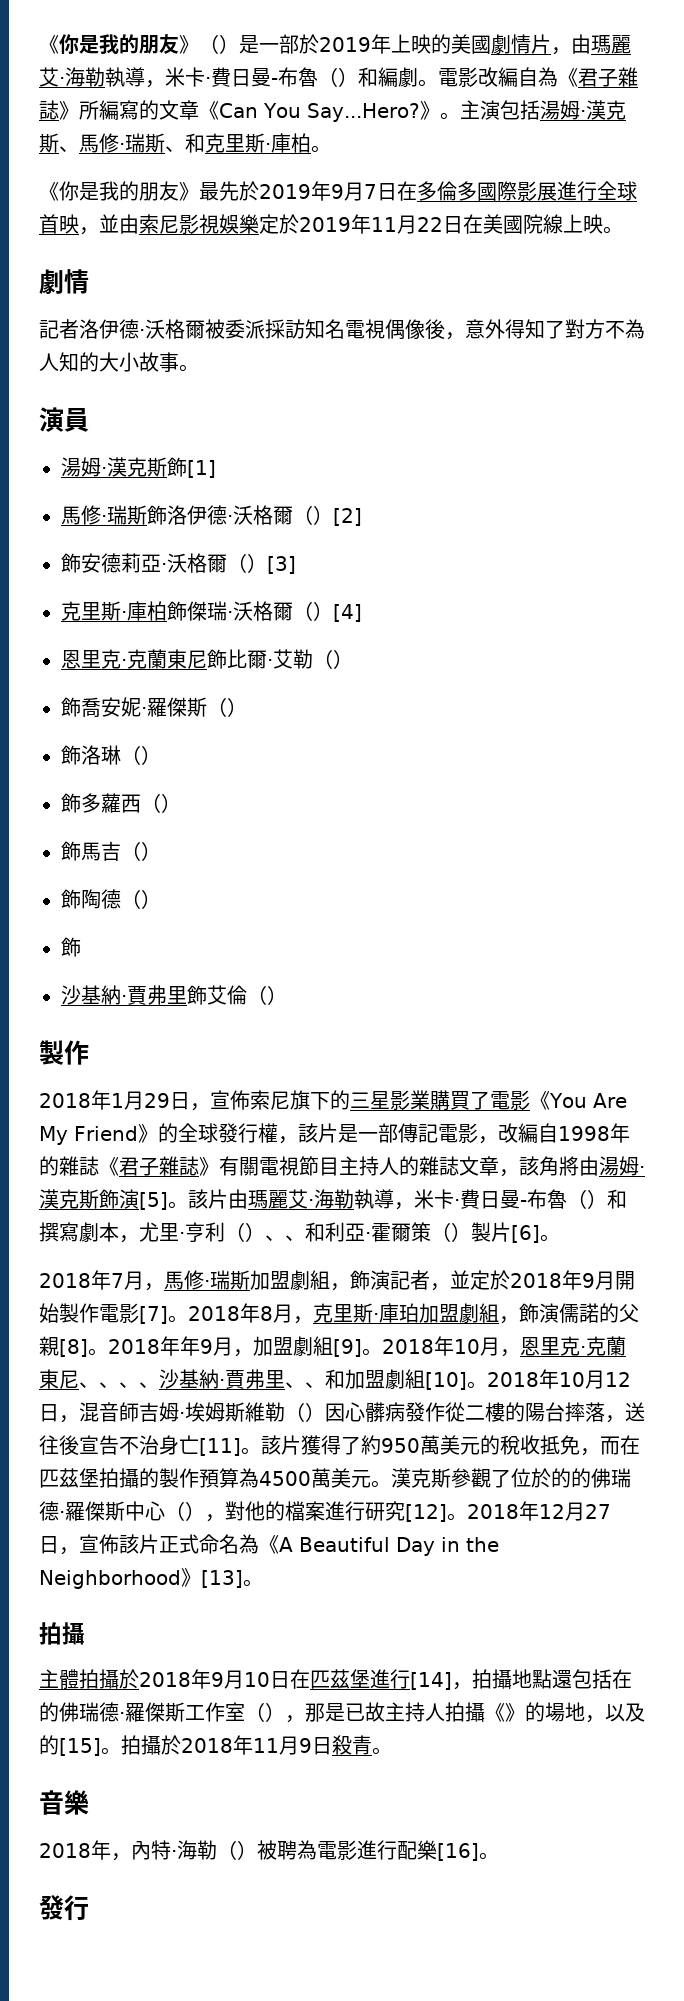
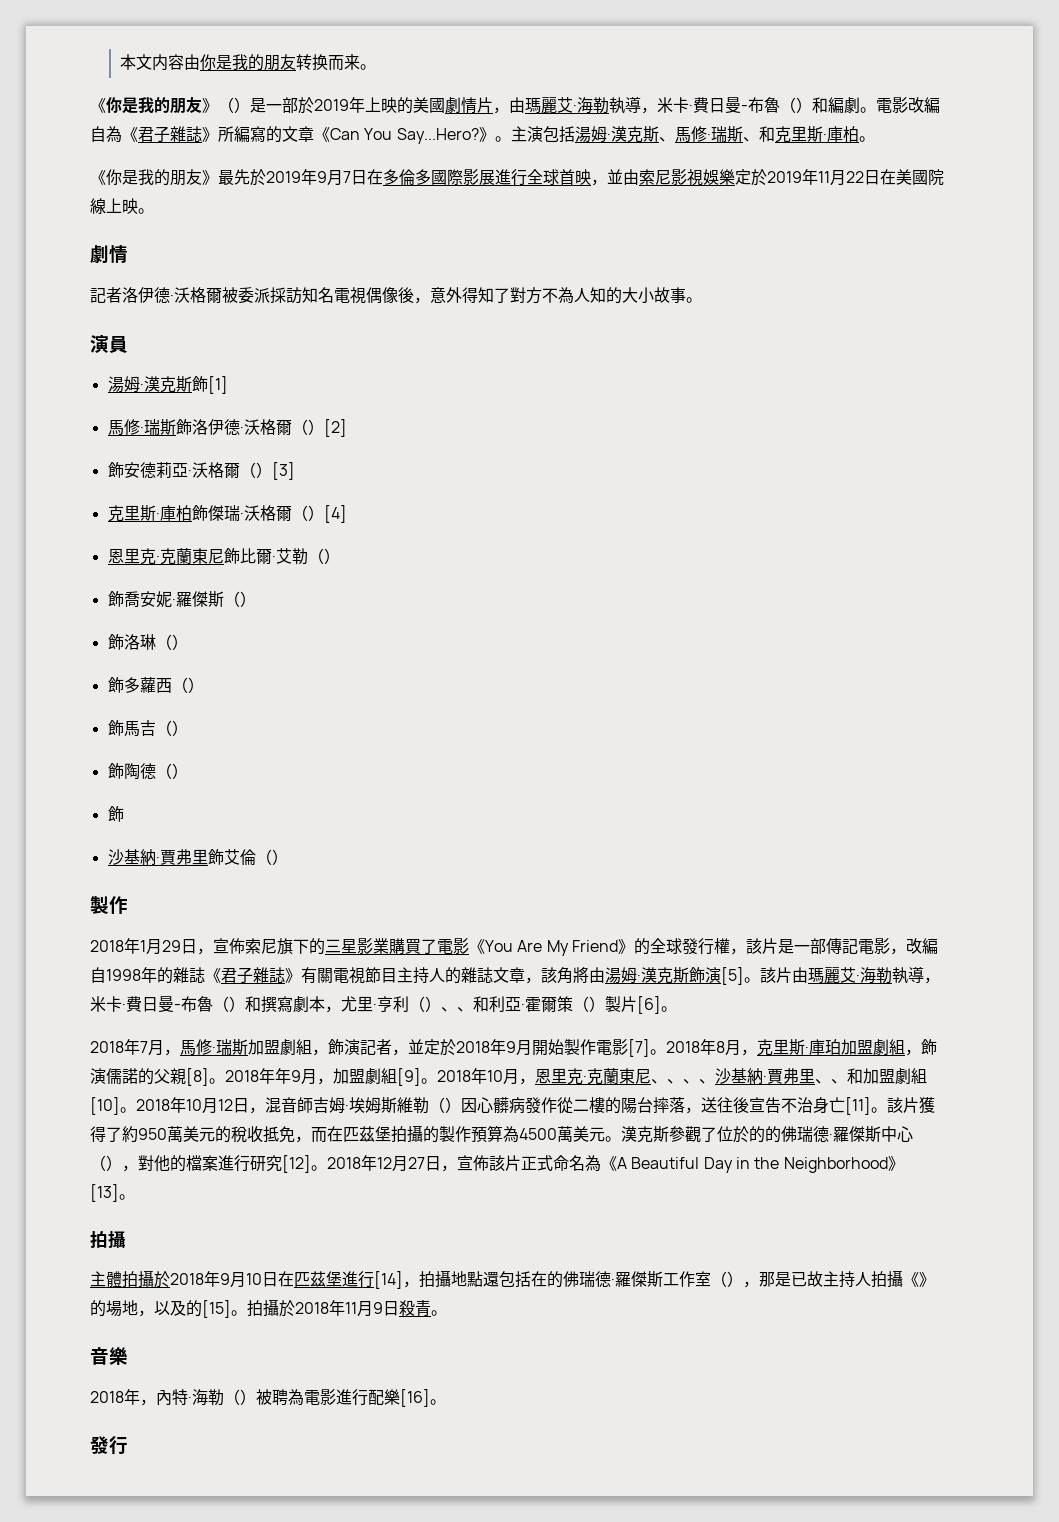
(39, 44) none -> [120,54,377,71] 本文内容由你是我的朋友转换而来。 //

